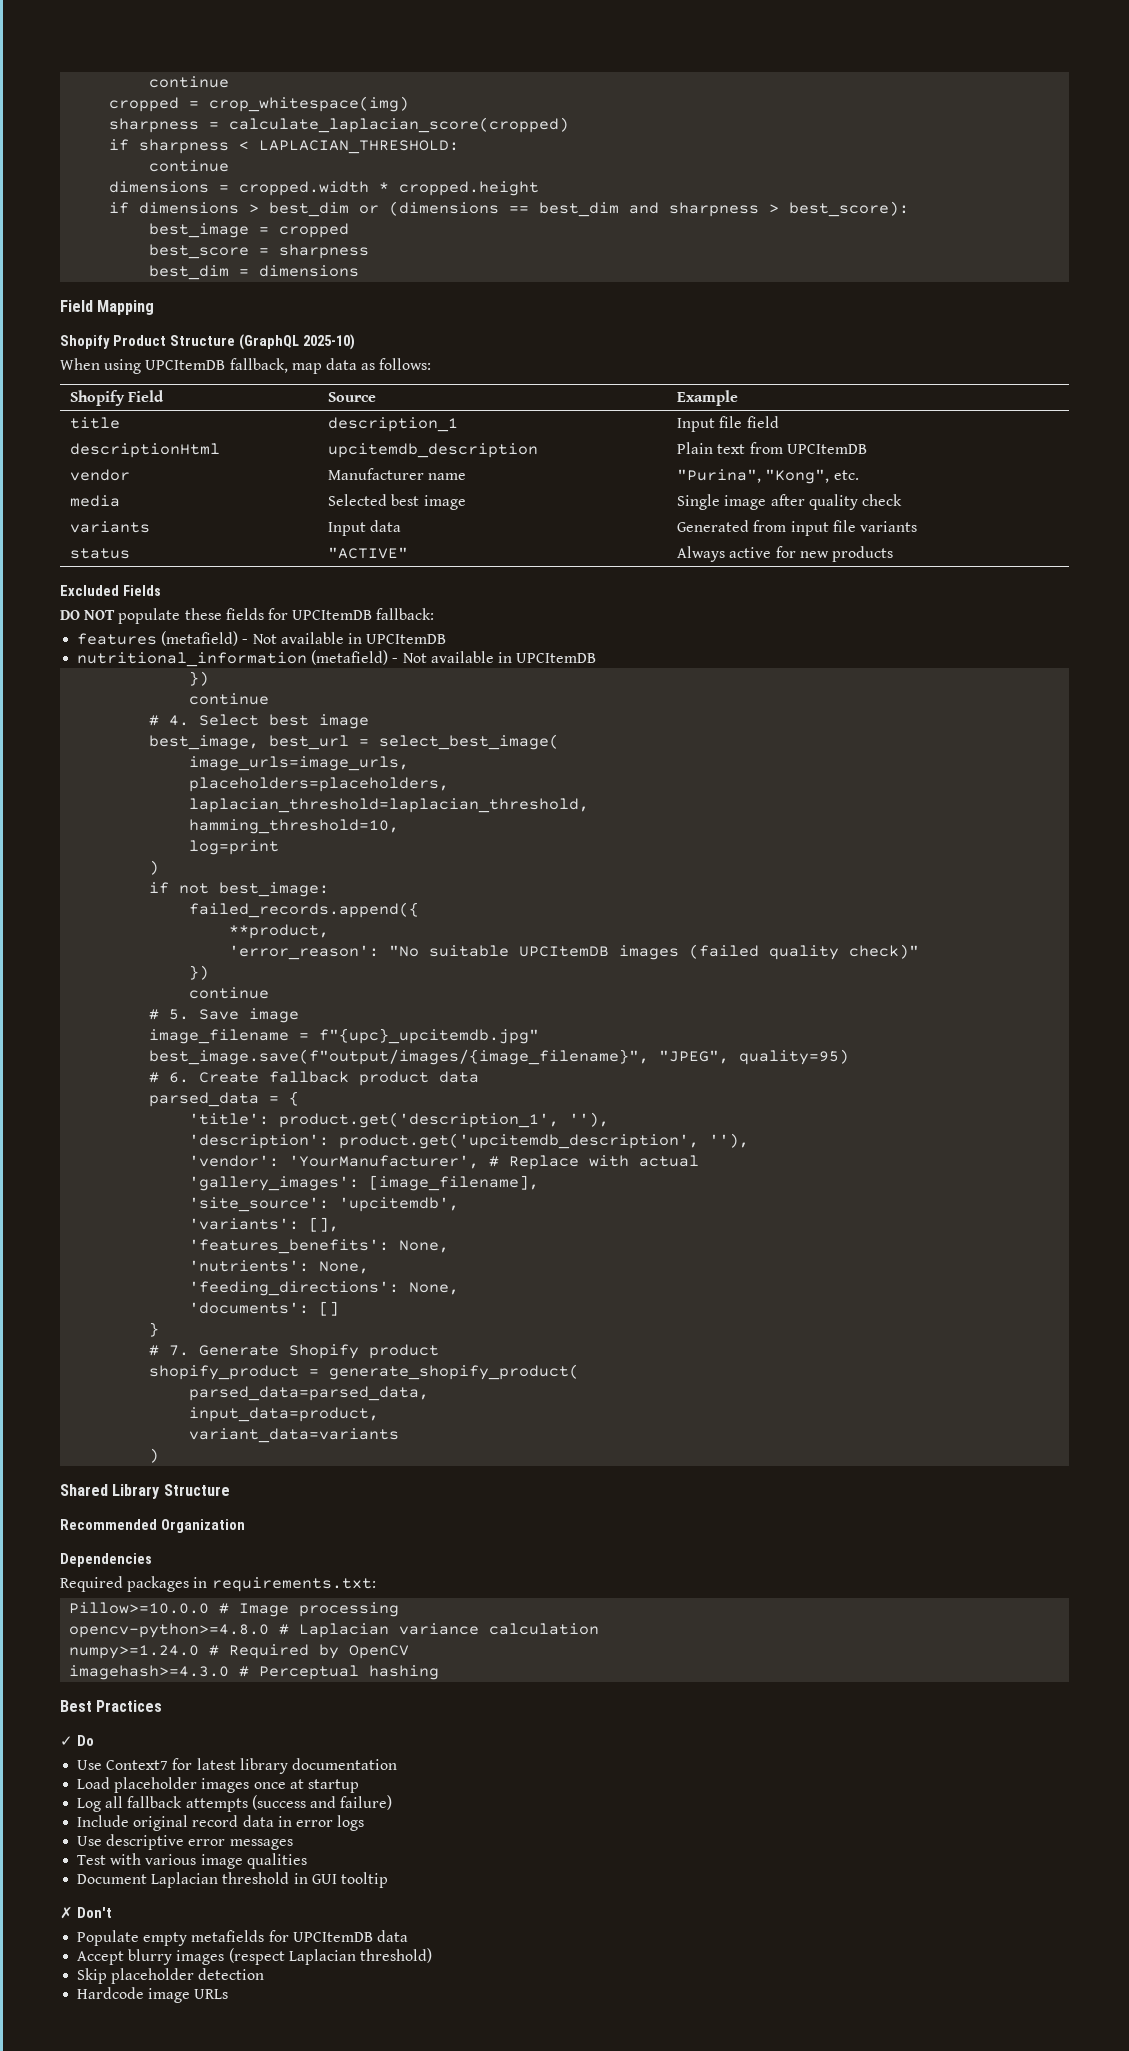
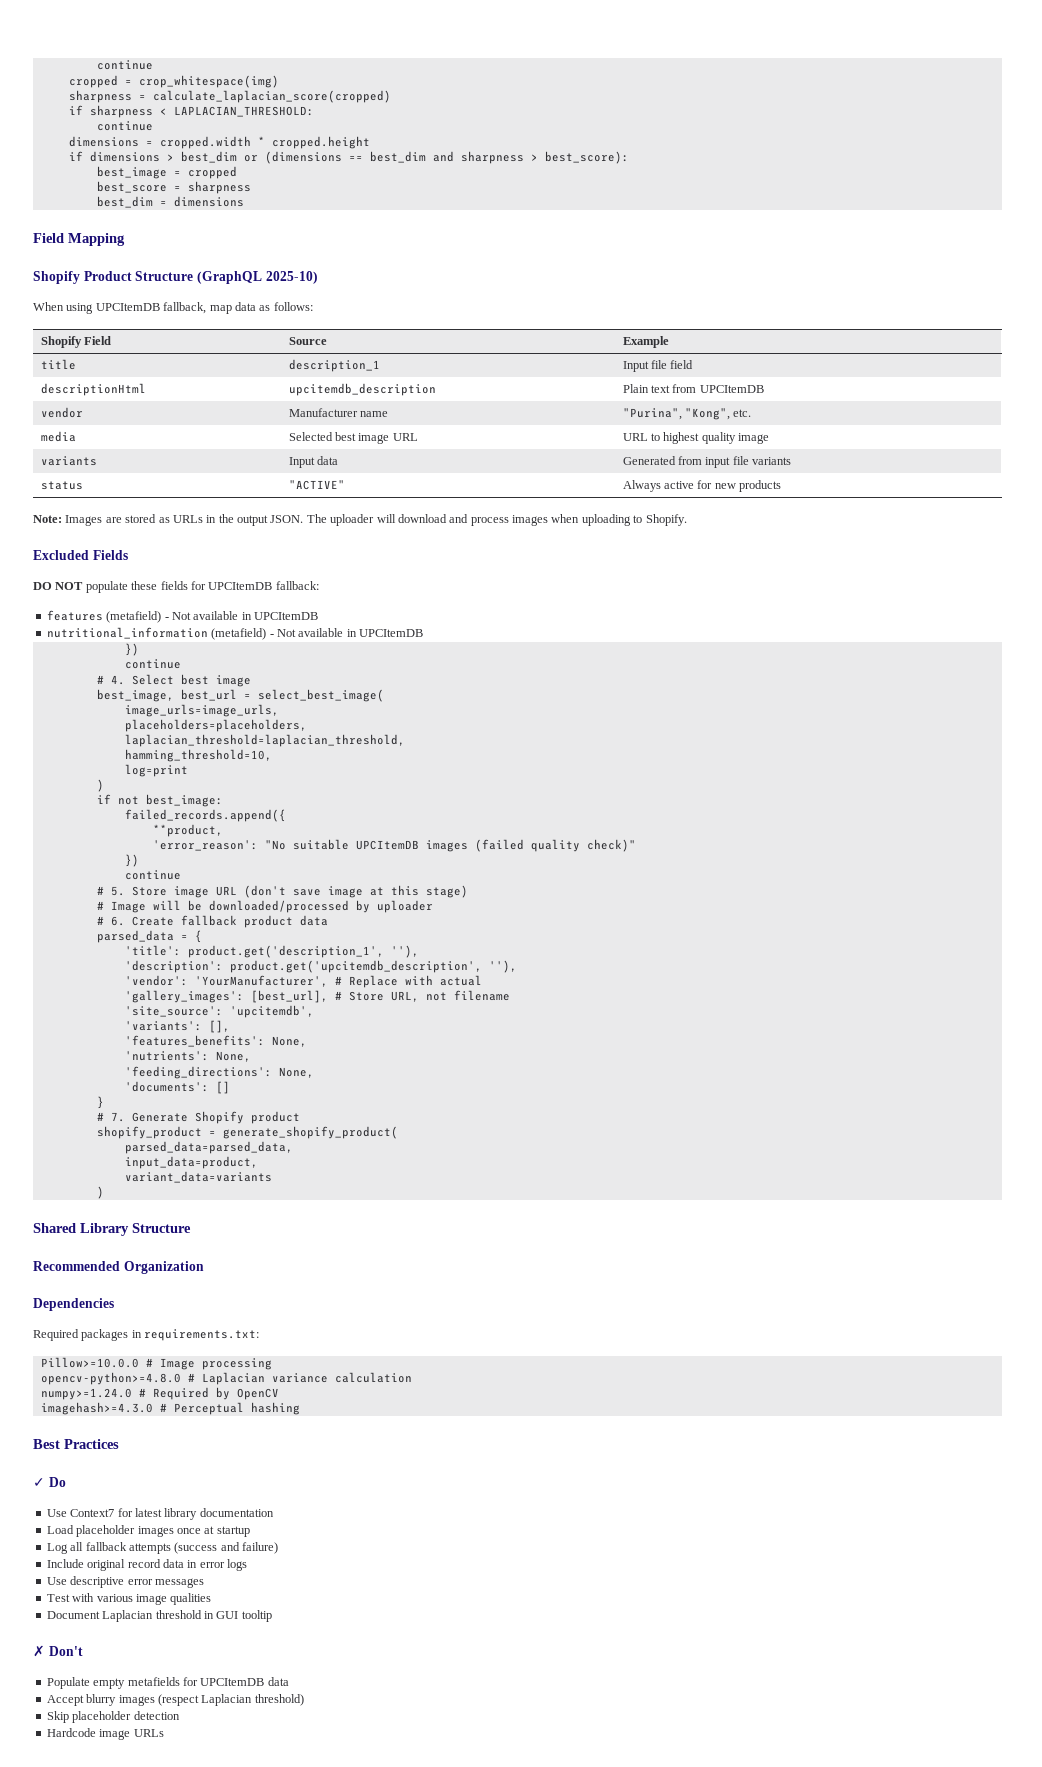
[677,494,903,510] | Single image after quality check -> [392,433,418,441] [622,432,770,444] URL | URL to highest quality image
(894, 554) none -> [33,514,687,526] // Note: Images are stored as URLs in the output JSON. The uploader will download and process images when uploading to Shopify.
[199,1008,300,1023] [149,1028,540,1044] [149,1049,850,1065] Save image // image_filename = f"{upc}_upcitemdb.jpg" // best_image.save(f"output/images/{image_filename}", "JPEG", quality=95) -> [131,885,468,898] [96,900,433,913] Store image URL (don't save image at this stage) // # Image will be downloaded/processed by uploader
[369,1175,540,1191] [image_filename], -> [250,990,510,1003] [best_url], # Store URL, not filename

